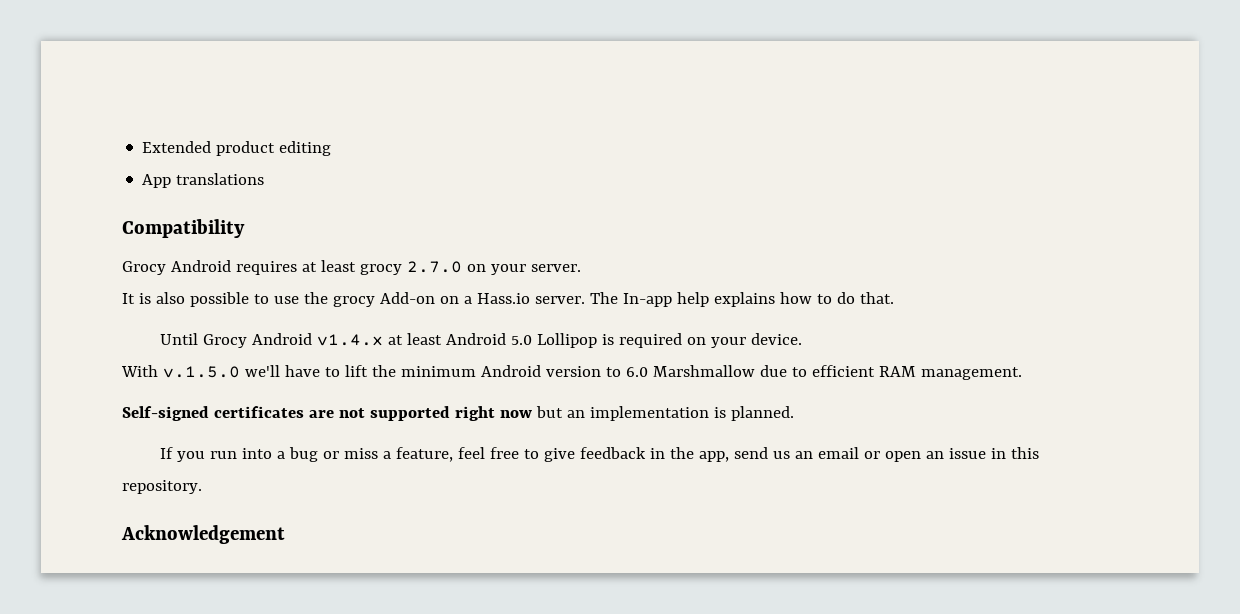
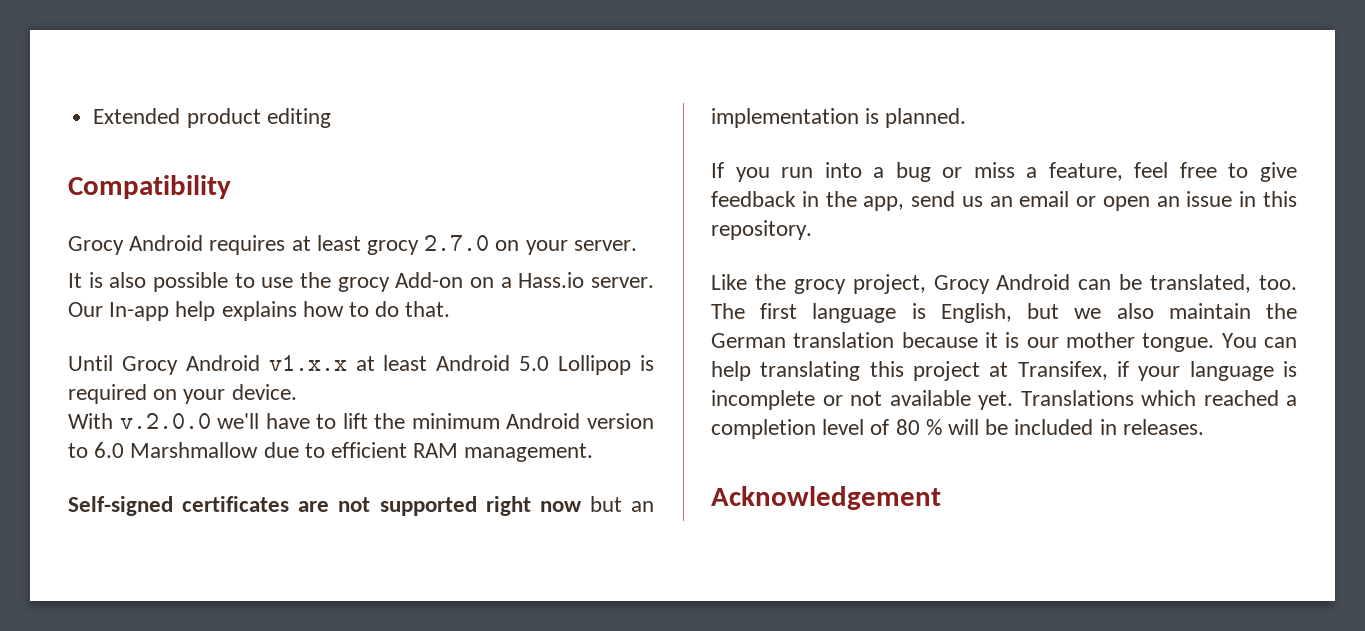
[142,173,265,188] // App translations -> (331, 118) none
[589,292,618,304] The -> [68,302,103,317] Our
[317,334,384,346] v1.4.x -> [268,355,347,371] v1.x.x
[162,366,240,378] v.1.5.0 -> [119,413,211,429] v.2.0.0
(202, 487) none -> [711,274,1297,294] [711,303,1297,323] [711,332,1297,352] [711,361,1297,381] [711,390,1297,410] [711,419,1204,439] // Like the grocy project, Grocy Android can be translated, too. The first language is English, but we also maintain the German translation because it is our mother tongue. You can help translating this project at Transifex, if your language is incomplete or not available yet. Translations which reached a completion level of 80 % will be included in releases.

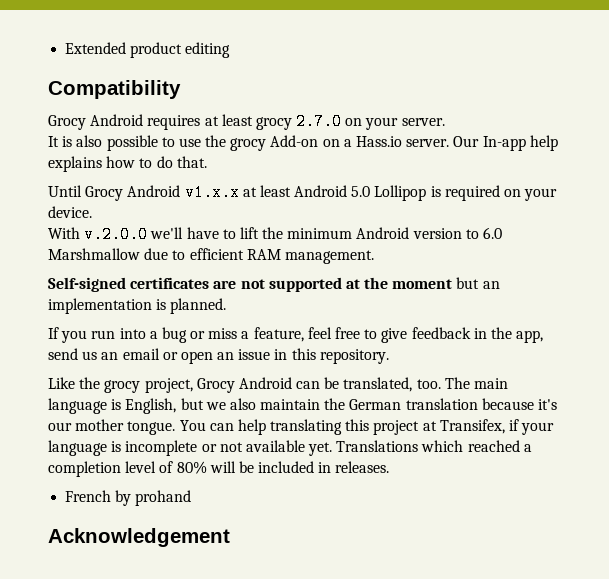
[485,496,582,516] right now -> [345,277,453,289] at the moment
[760,303,798,319] first -> [474,378,509,389] main
[985,332,1020,348] it is -> [538,399,558,410] it's
[895,419,942,435] 80 % -> [176,461,207,474] 80%
(1204, 427) none -> [65,490,192,506] // French by prohand

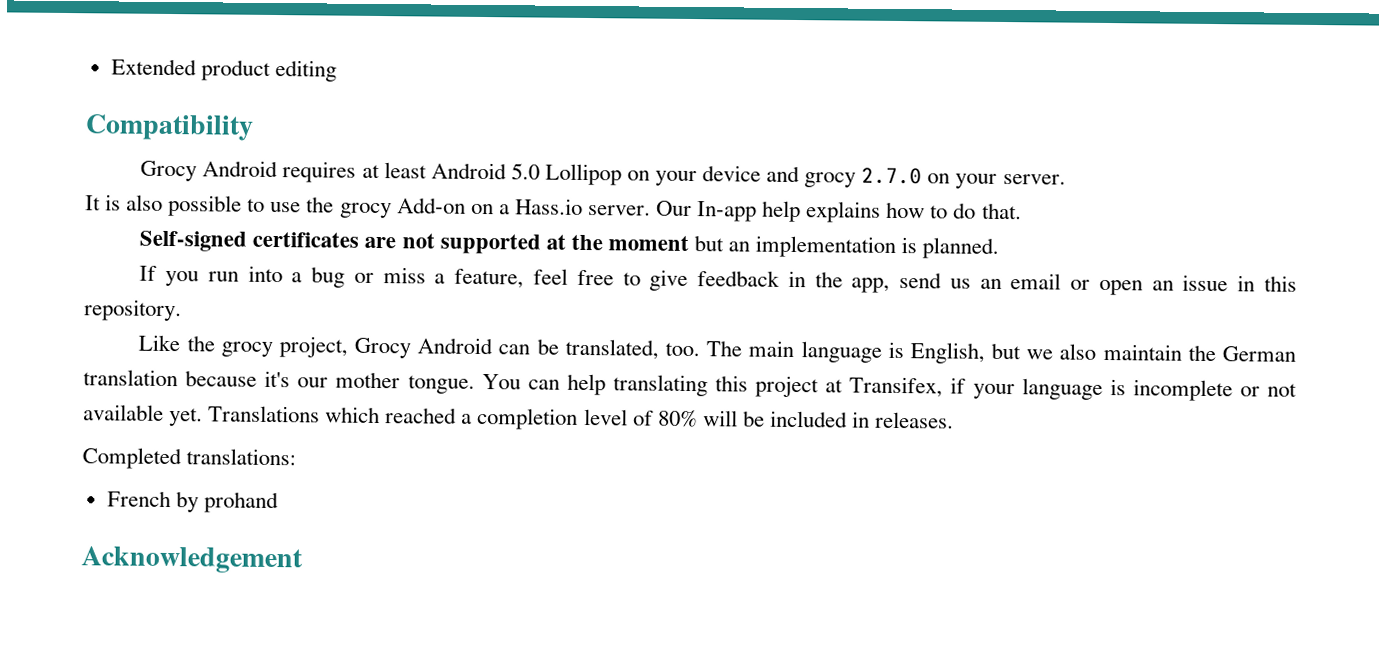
(253, 120) none -> [430,162,801,187] Android 5.0 Lollipop on your device and
[48,184,558,201] [48,206,92,218] [48,226,503,243] [48,248,374,264] // Until Grocy Android v1.x.x at least Android 5.0 Lollipop is required on your device. // With v.2.0.0 we'll have to lift the minimum Android version to 6.0 Marshmallow due to efficient RAM management. -> (1022, 211) none
(390, 467) none -> [82,447,297,470] // Completed translations:

